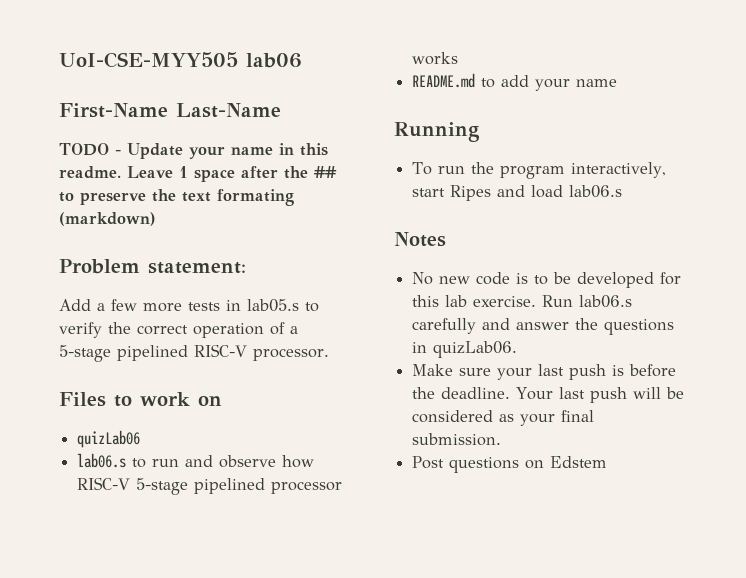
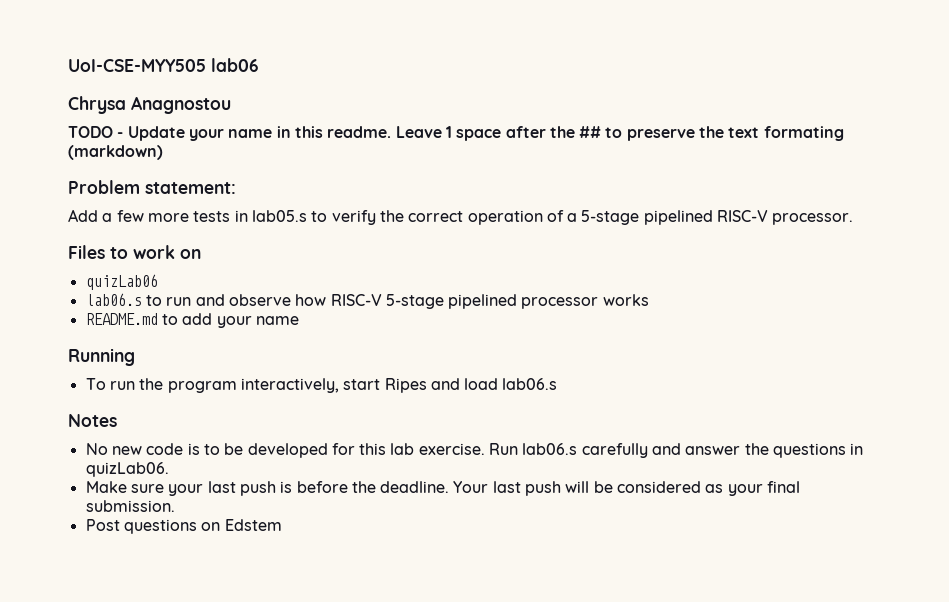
[59,103,281,118] First-Name Last-Name -> [68,96,231,114] Chrysa Anagnostou

